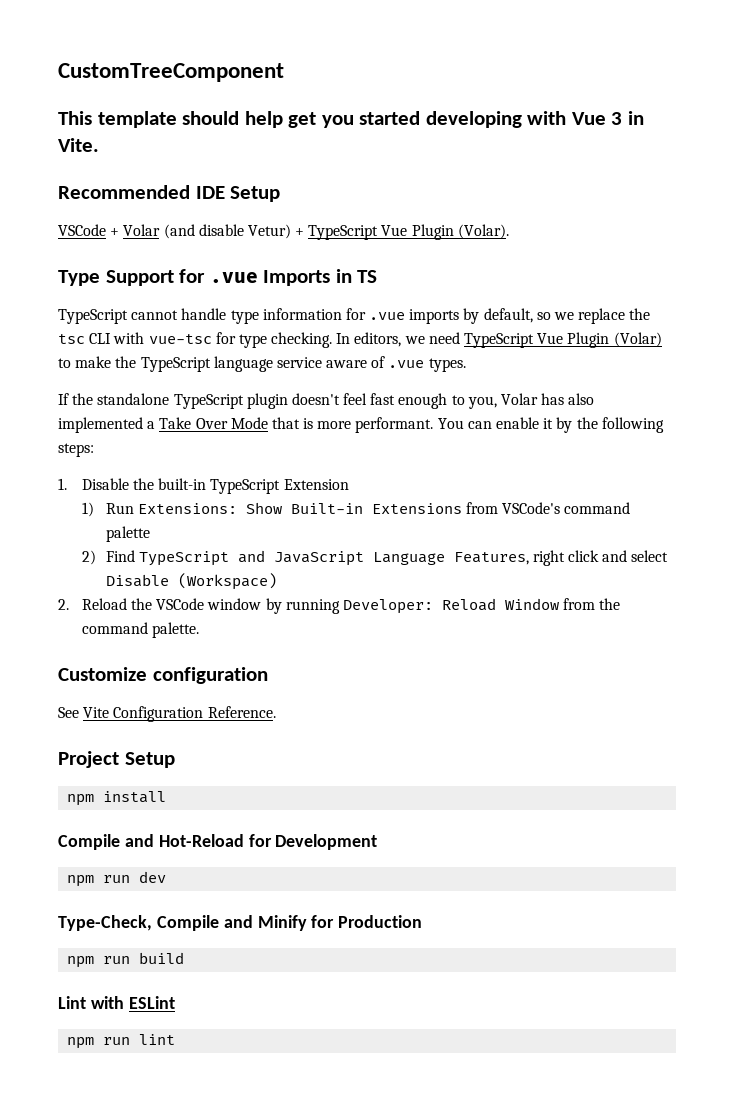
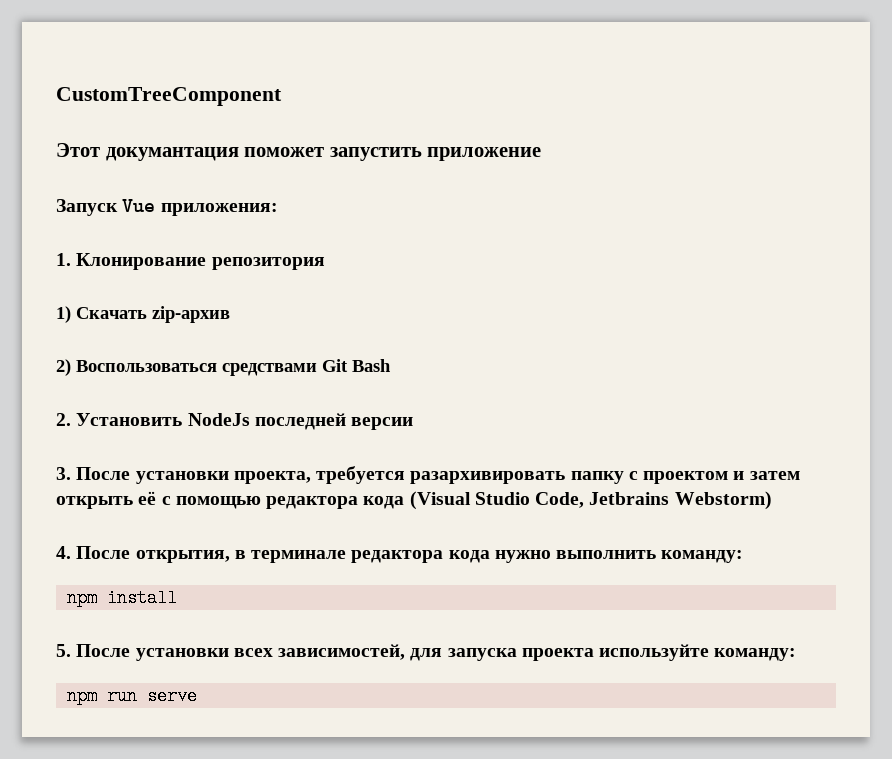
[58,111,644,128] [58,138,99,152] [58,185,281,202] [58,224,509,240] [58,269,378,286] [58,308,651,324] [58,332,662,348] [58,356,466,372] [58,393,595,409] [58,417,664,433] [58,443,94,457] [58,478,349,494] [81,502,631,517] [105,526,150,542] [81,550,669,566] [105,573,277,590] [58,598,621,614] [81,622,199,638] [58,667,268,684] [58,706,276,722] [58,751,175,768] [67,791,167,806] [58,834,378,850] [67,871,167,887] [58,915,423,931] [67,952,185,968] [58,996,175,1009] [67,1034,176,1049] This template should help get you started developing with Vue 3 in Vite. // Recommended IDE Setup // VSCode + Volar (and disable Vetur) + TypeScript Vue Plugin (Volar). // Type Support for .vue Imports in TS // TypeScript cannot handle type information for .vue imports by default, so we replace the tsc CLI with vue-tsc for type checking. In editors, we need TypeScript Vue Plugin (Volar) to make the TypeScript language service aware of .vue types. // If the standalone TypeScript plugin doesn't feel fast enough to you, Volar has also implemented a Take Over Mode that is more performant. You can enable it by the following steps: // 1. Disable the built-in TypeScript Extension // 1) Run Extensions: Show Built-in Extensions from VSCode's command palette // 2) Find TypeScript and JavaScript Language Features, right click and select Disable (Workspace) // 2. Reload the VSCode window by running Developer: Reload Window from the command palette. // Customize configuration // See Vite Configuration Reference. // Project Setup // npm install // Compile and Hot-Reload for Development // npm run dev // Type-Check, Compile and Minify for Production // npm run build // Lint with ESLint // npm run lint -> [56,143,542,161] [56,199,278,216] [56,253,325,270] [56,306,230,323] [56,359,391,376] [56,413,414,430] [56,466,800,484] [56,491,772,510] [56,546,744,563] [67,589,178,607] [56,644,797,661] [67,687,198,705] Этот докумантация поможет запустить приложение // Запуск Vue приложения: // 1. Клонирование репозитория // 1) Скачать zip-архив // 2) Воспользоваться средствами Git Bash // 2. Установить NodeJs последней версии // 3. После установки проекта, требуется разархивировать папку с проектом и затем открыть её с помощью редактора кода (Visual Studio Code, Jetbrains Webstorm) // 4. После открытия, в терминале редактора кода нужно выполнить команду: // npm install // 5. После установки всех зависимостей, для запуска проекта используйте команду: // npm run serve

